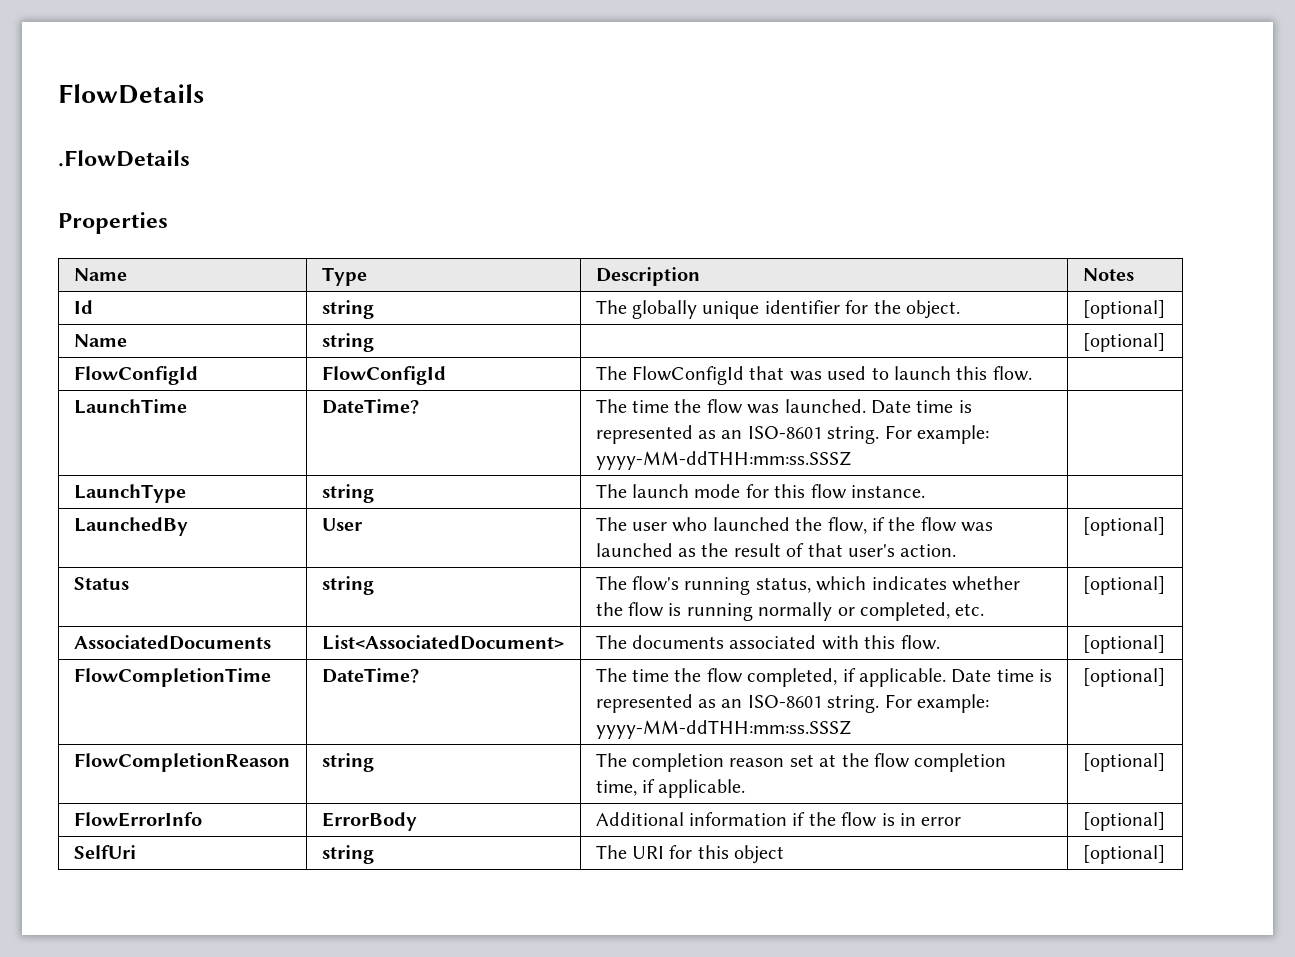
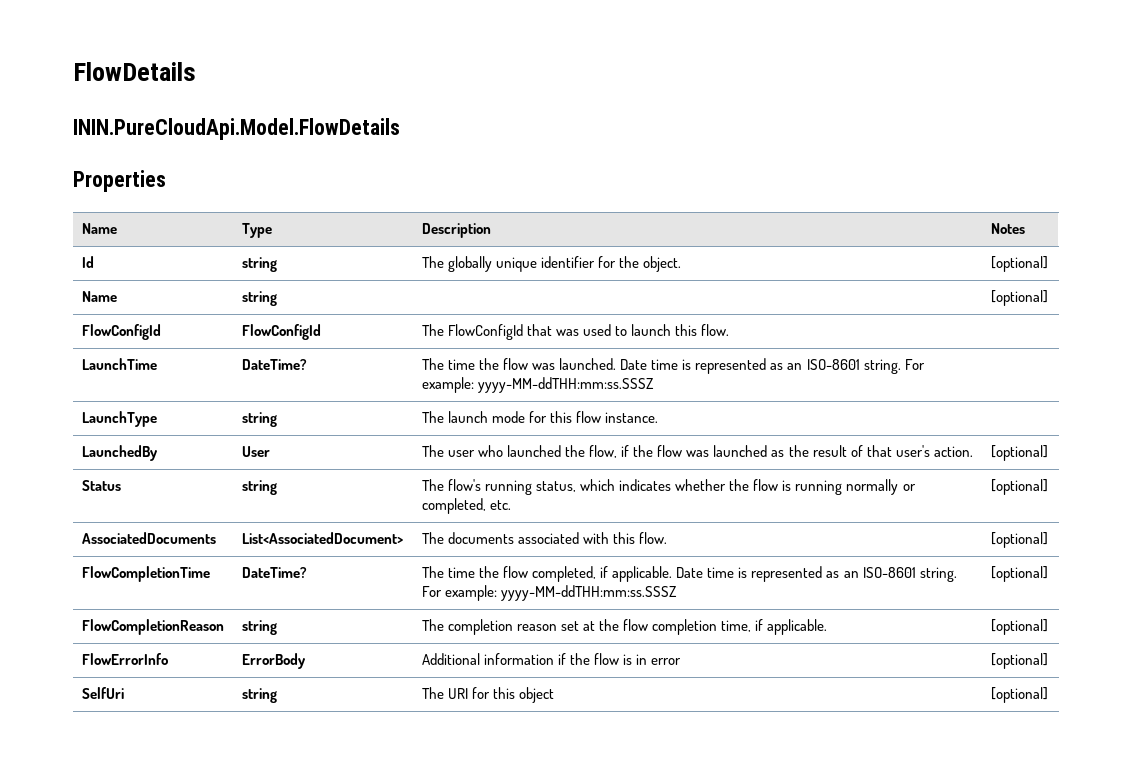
[58,150,190,167] .FlowDetails -> [73,118,400,140] ININ.PureCloudApi.Model.FlowDetails

